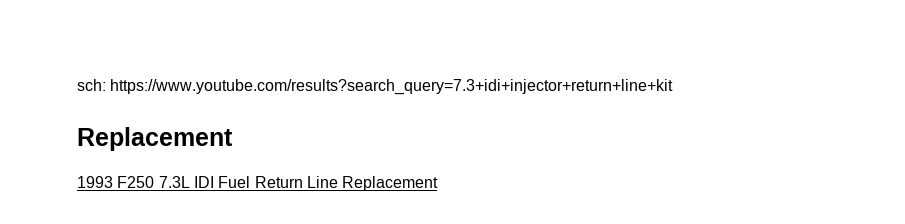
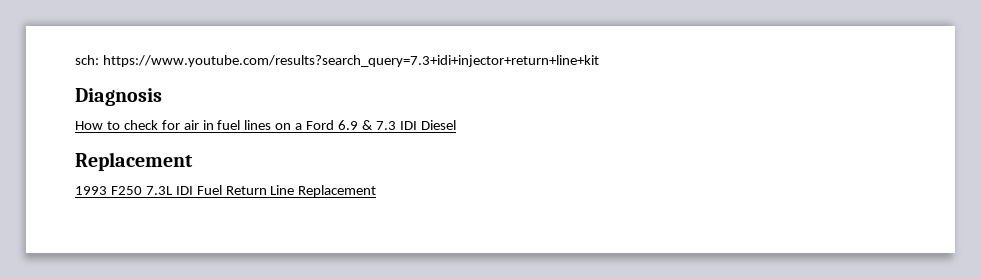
(674, 87) none -> [75,88,162,106] [75,120,456,130] // Diagnosis // How to check for air in fuel lines on a Ford 6.9 & 7.3 IDI Diesel

